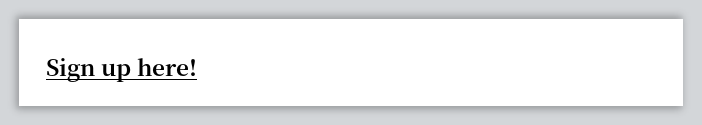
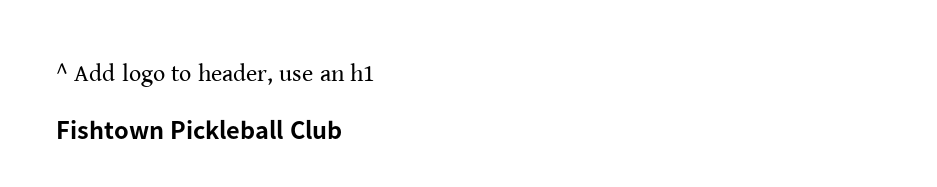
[46,58,198,82] Sign up here! -> [56,63,376,87] [56,119,342,139] ^ Add logo to header, use an h1 // Fishtown Pickleball Club

